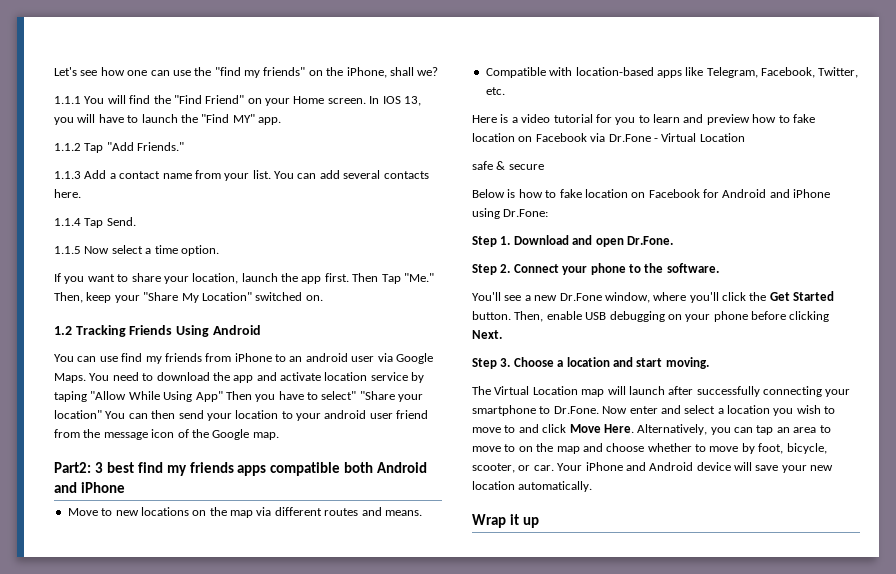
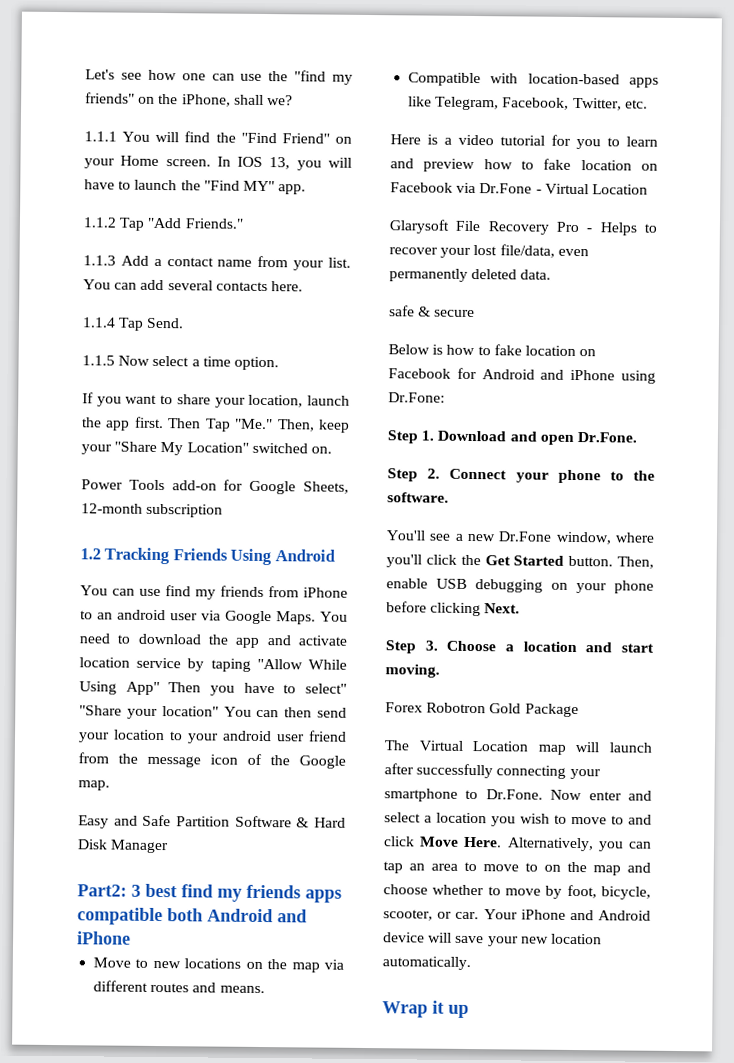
(323, 298) none -> [81,479,349,495] [81,503,224,518] // Power Tools add-on for Google Sheets, 12-month subscription
(279, 436) none -> [78,814,346,829] [77,839,170,854] // Easy and Safe Partition Software & Hard Disk Manager
(745, 137) none -> [389,219,657,236] [389,244,589,258] [389,268,552,282] // Glarysoft File Recovery Pro - Helps to recover your lost file/data, even permanently deleted data.
(709, 363) none -> [385,702,579,718] // Forex Robotron Gold Package

